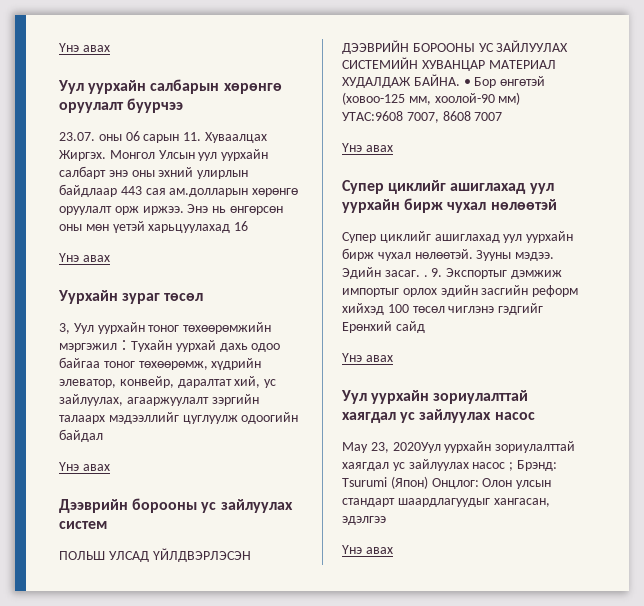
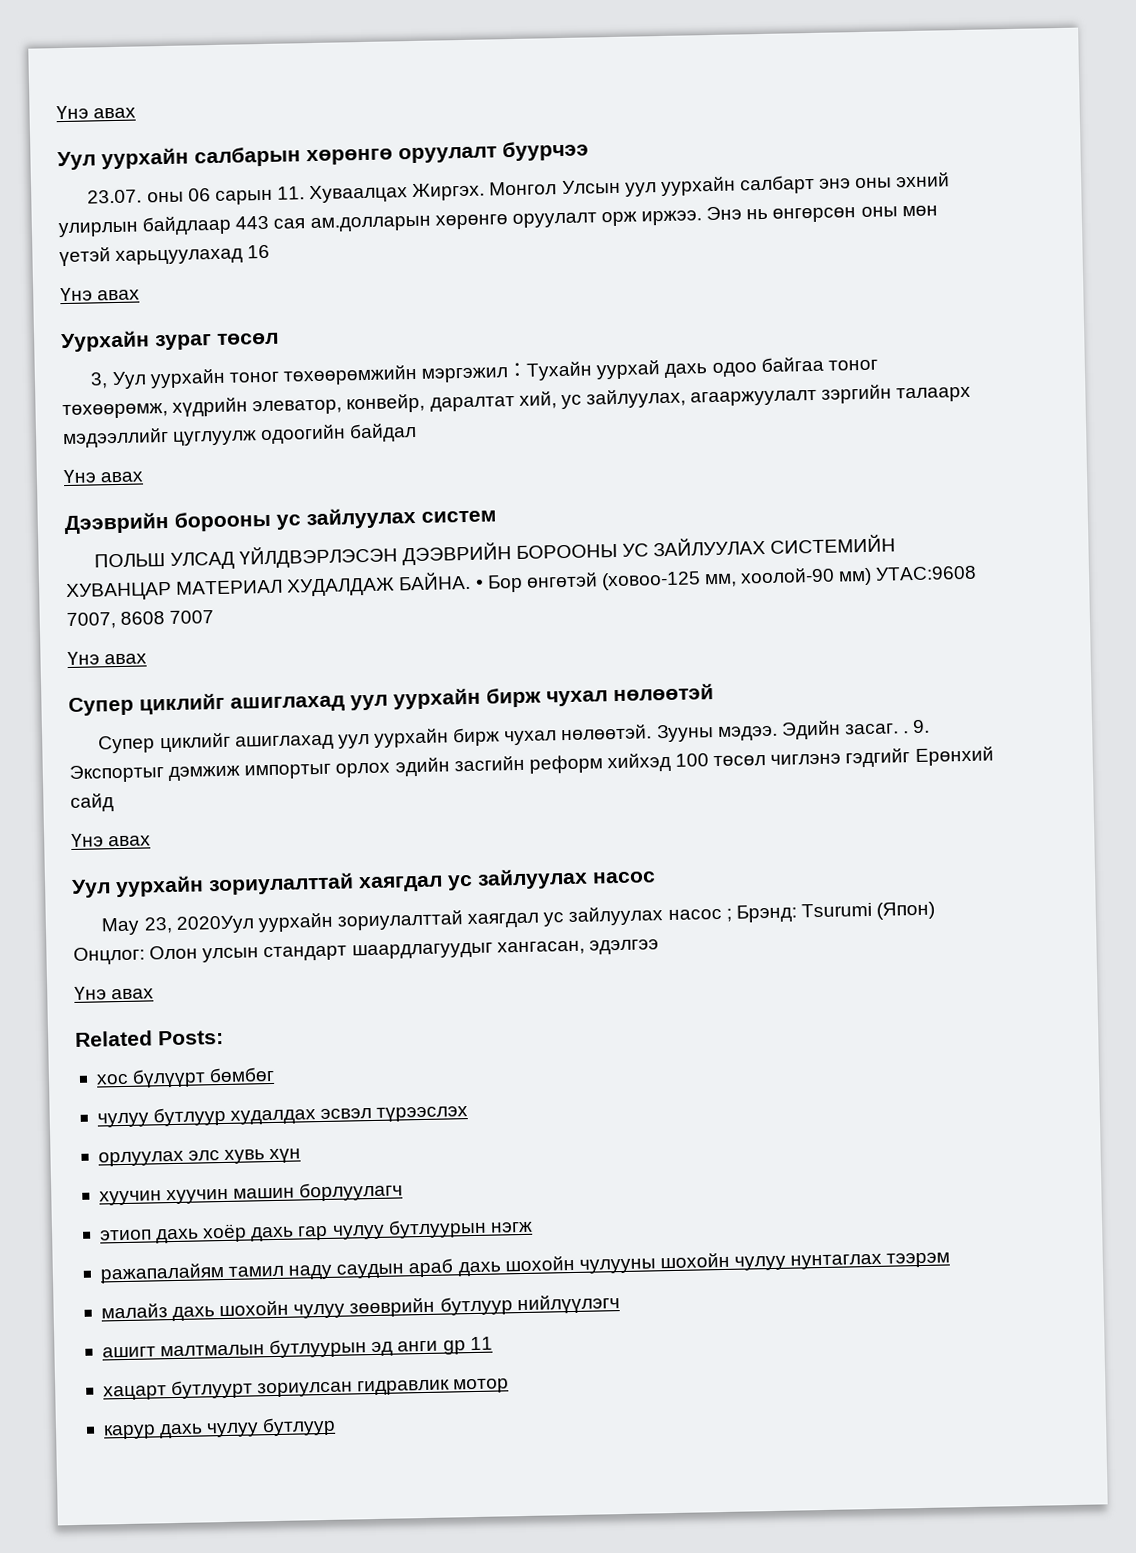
(393, 550) none -> [75,1029,224,1047] [95,1066,276,1088] [96,1106,469,1128] [97,1148,302,1167] [98,1181,404,1206] [99,1218,533,1244] [99,1252,951,1284] [100,1294,620,1322] [101,1336,493,1359] [102,1378,510,1401] [102,1416,337,1440] // Related Posts: // хос бүлүүрт бөмбөг // чулуу бутлуур худалдах эсвэл түрээслэх // орлуулах элс хувь хүн // хуучин хуучин машин борлуулагч // этиоп дахь хоёр дахь гар чулуу бутлуурын нэгж // ражапалайям тамил наду саудын араб дахь шохойн чулууны шохойн чулуу нунтаглах тээрэм // малайз дахь шохойн чулуу зөөврийн бутлуур нийлүүлэгч // ашигт малтмалын бутлуурын эд анги gp 11 // хацарт бутлуурт зориулсан гидравлик мотор // карур дахь чулуу бутлуур

